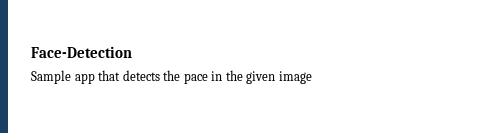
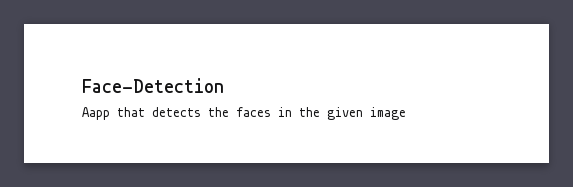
[31,70,95,84] Sample app -> [82,107,110,120] Aapp
[183,73,208,84] pace -> [236,107,271,117] faces

